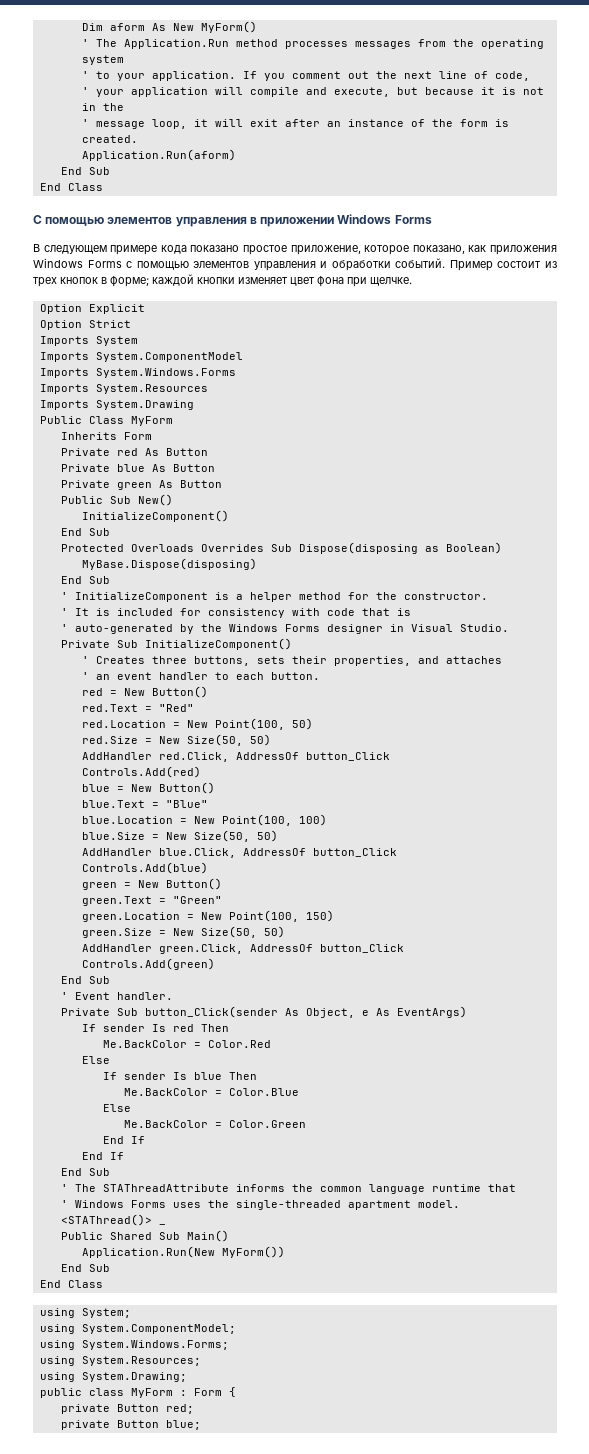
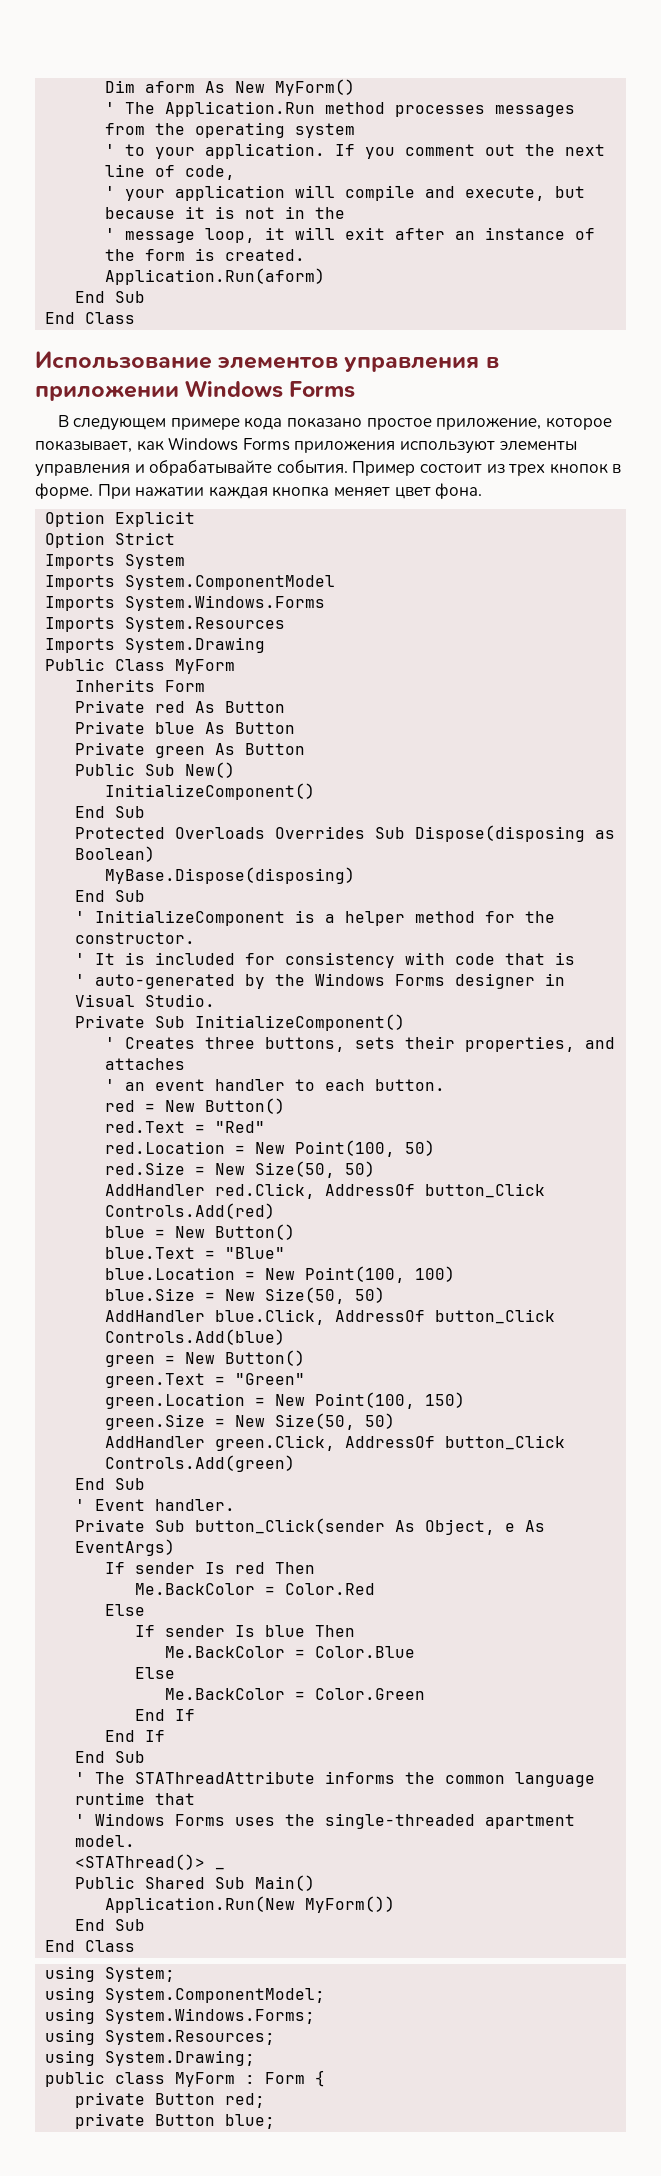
[33,215,105,226] С помощью -> [35,351,212,369] Использование
[412,245,557,255] [33,258,446,271] показано, как приложения Windows Forms с помощью элементов управления и обработки событий. -> [35,437,577,454] [35,460,348,477] показывает, как Windows Forms приложения используют элементы управления и обрабатывайте события.
[110,274,412,287] форме; каждой кнопки изменяет цвет фона при щелчке. -> [35,483,483,499] форме. При нажатии каждая кнопка меняет цвет фона.

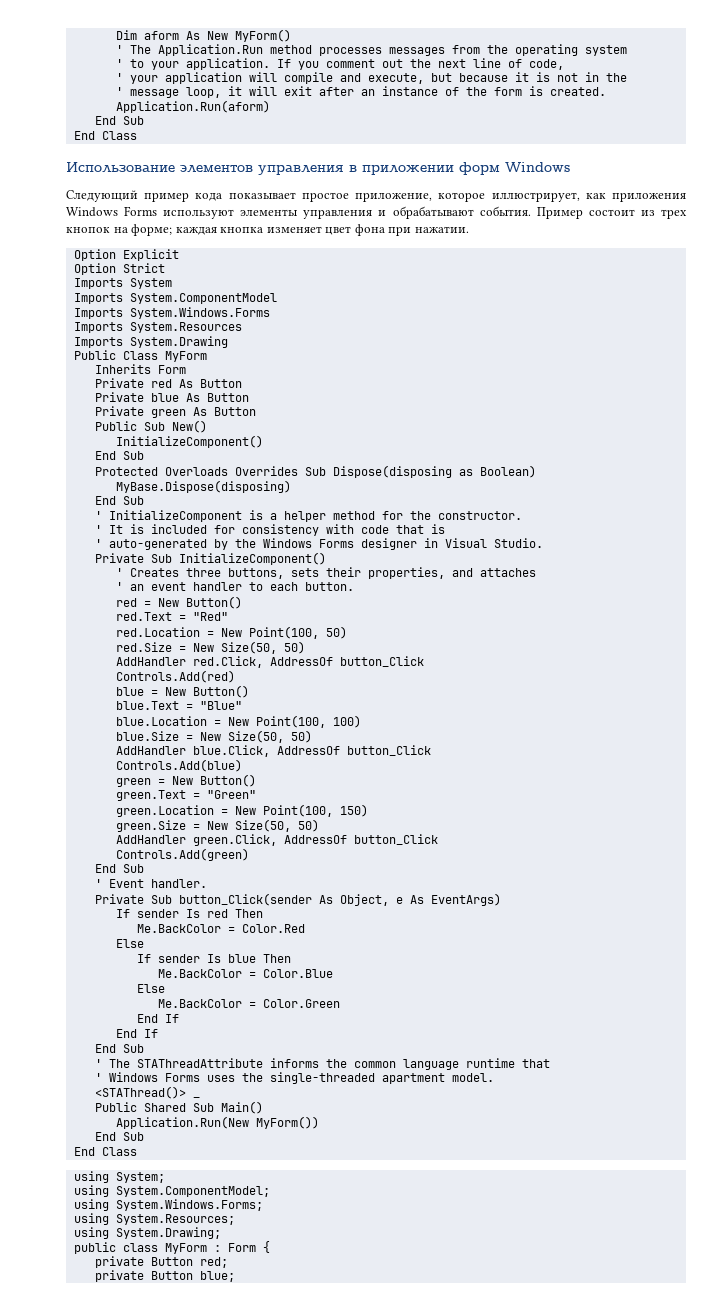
[185,380,356,398] [57,415,612,431] [35,437,396,453] Windows Forms // В следующем примере кода показано простое приложение, которое показывает, как Windows Forms приложения -> [459,162,570,175] [66,190,686,202] [66,206,158,217] форм Windows // Следующий пример кода показывает простое приложение, которое иллюстрирует, как приложения Windows Forms
[149,460,273,476] обрабатывайте -> [392,206,474,219] обрабатывают
[612,464,622,473] [35,483,483,499] в форме. При нажатии каждая кнопка меняет цвет фона. -> [113,224,469,236] на форме; каждая кнопка изменяет цвет фона при нажатии.

